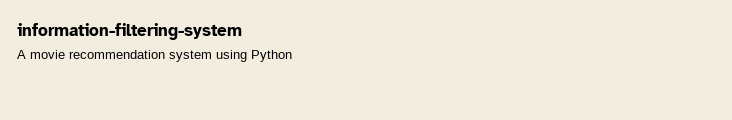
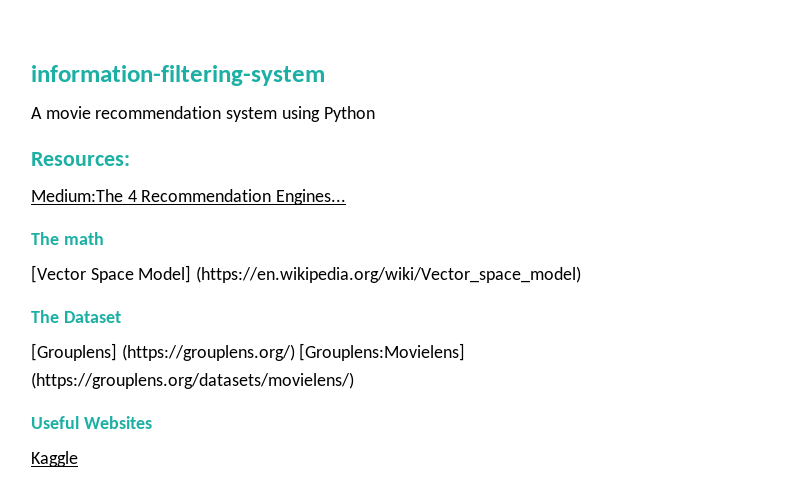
(292, 56) none -> [31,152,130,166] [31,189,347,205] [31,232,104,245] [31,265,582,283] [31,310,121,323] [31,343,466,361] [31,372,354,389] [31,416,152,429] [31,451,78,467] // Resources: // Medium:The 4 Recommendation Engines... // The math // [Vector Space Model] (https://en.wikipedia.org/wiki/Vector_space_model) // The Dataset // [Grouplens] (https://grouplens.org/) [Grouplens:Movielens] (https://grouplens.org/datasets/movielens/) // Useful Websites // Kaggle

